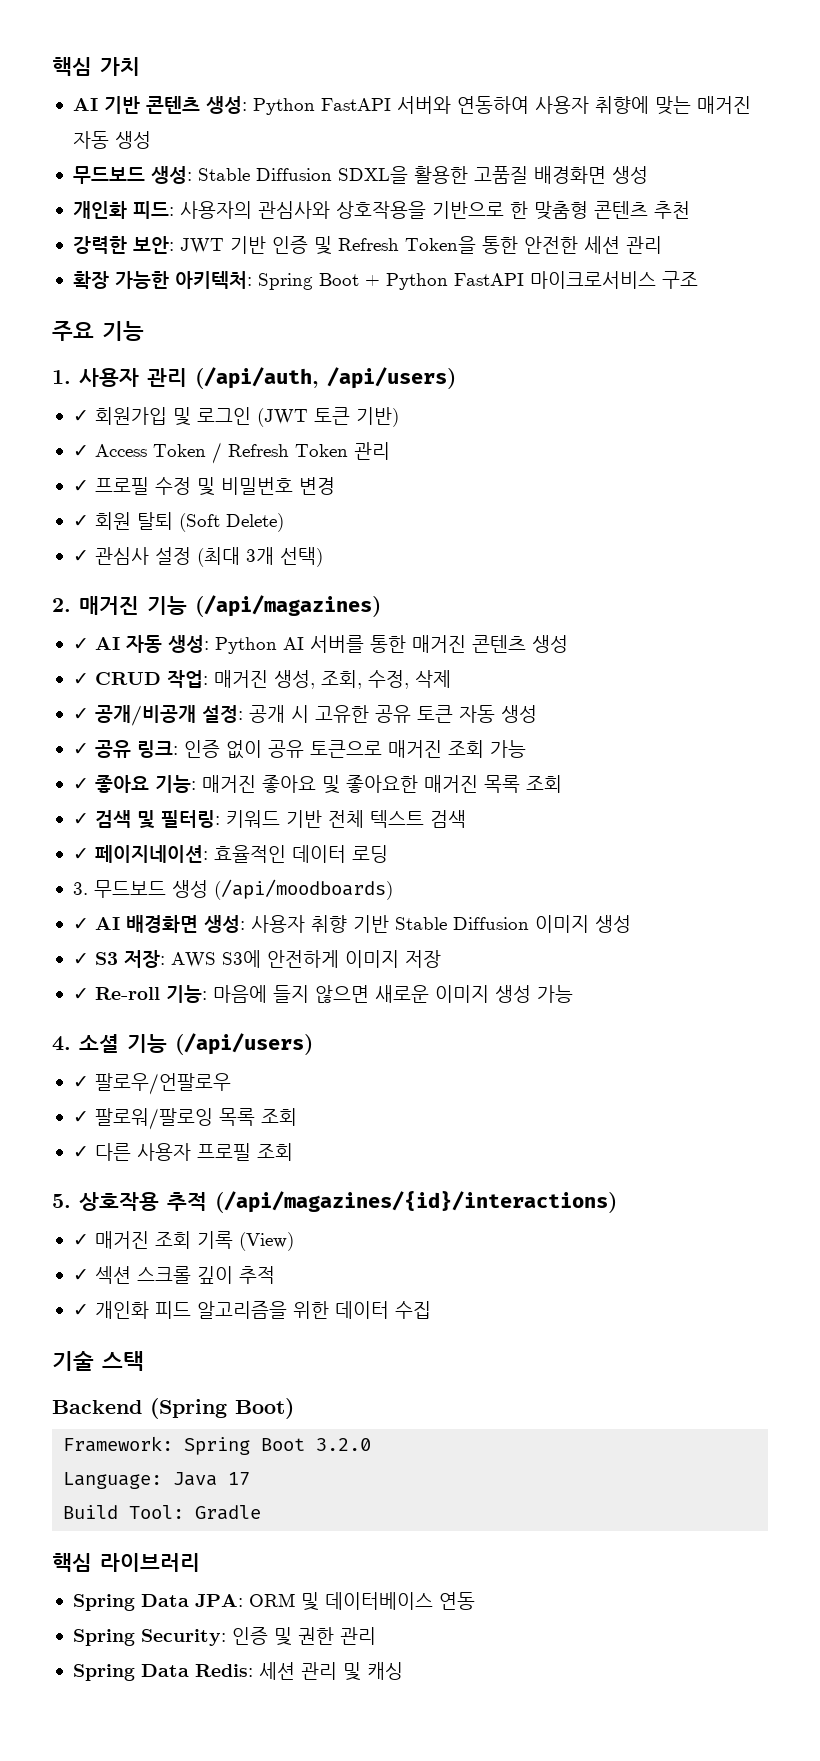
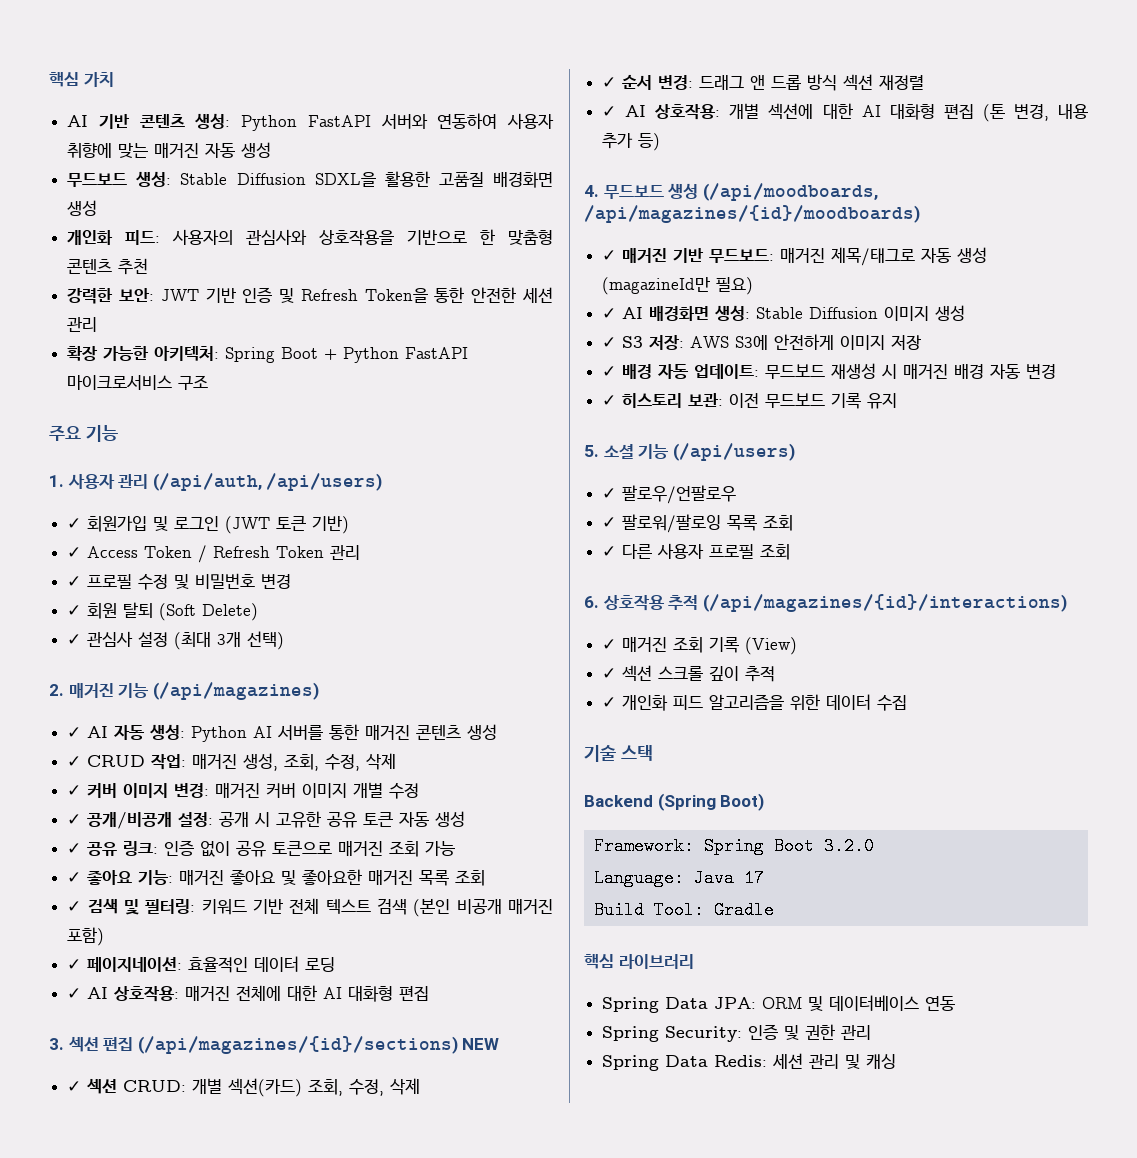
(451, 679) none -> [67,782,420,799] // ✓ 커버 이미지 변경: 매거진 커버 이미지 개별 수정
(466, 819) none -> [413,898,554,917] [67,927,105,946] (본인 비공개 매거진 포함)
[72,879,393,900] 3. 무드보드 생성 (/api/moodboards) -> [67,985,430,1002] [49,1036,500,1054] [67,1078,421,1097] [602,74,925,91] [602,103,1088,122] [602,133,661,151] [584,183,878,201] [584,205,920,223] [602,247,988,266] [602,277,754,295] ✓ AI 상호작용: 매거진 전체에 대한 AI 대화형 편집 // 3. 섹션 편집 (/api/magazines/{id}/sections) NEW // ✓ 섹션 CRUD: 개별 섹션(카드) 조회, 수정, 삭제 // ✓ 순서 변경: 드래그 앤 드롭 방식 섹션 재정렬 // ✓ AI 상호작용: 개별 섹션에 대한 AI 대화형 편집 (톤 변경, 내용 추가 등) // 4. 무드보드 생성 (/api/moodboards, /api/magazines/{id}/moodboards) // ✓ 매거진 기반 무드보드: 매거진 제목/태그로 자동 생성 (magazineId만 필요)
[250,915,389,933] 사용자 취향 기반 -> (751, 313) none
[94,985,573,1003] [52,1036,71,1051] Re-roll 기능: 마음에 들지 않으면 새로운 이미지 생성 가능 // 4. -> [622,363,1057,379] [602,393,898,409] [584,445,599,457] 배경 자동 업데이트: 무드보드 재생성 시 매거진 배경 자동 변경 // ✓ 히스토리 보관: 이전 무드보드 기록 유지 // 5.
[52,1194,71,1208] 5. -> [584,596,599,608] 6.

